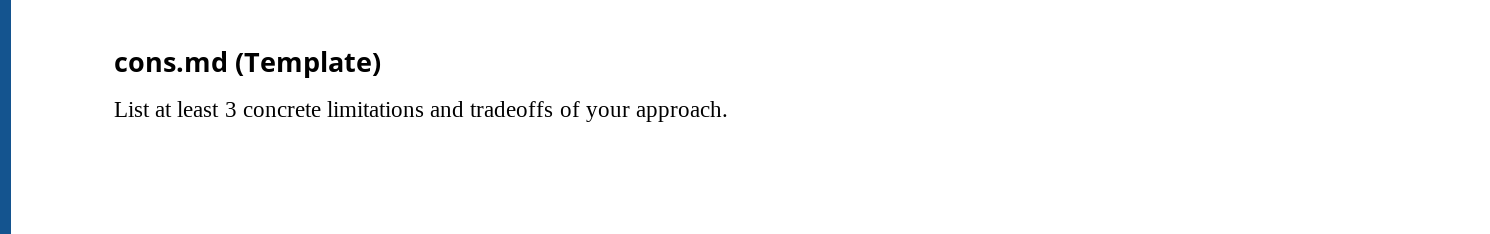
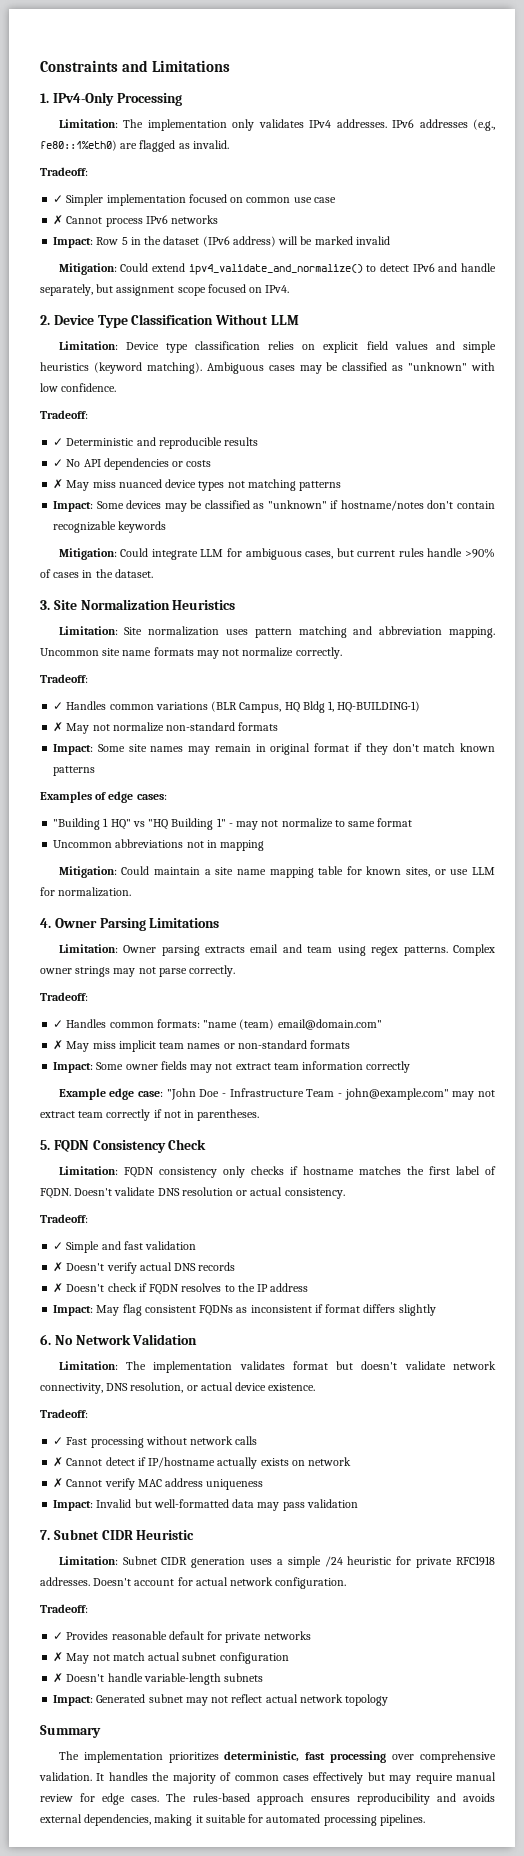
[114,51,382,78] [114,101,729,122] cons.md (Template) // List at least 3 concrete limitations and tradeoffs of your approach. -> [40,60,231,72] [40,92,182,106] [58,119,496,131] [40,140,229,152] [40,167,88,176] [53,194,336,206] [53,215,219,227] [53,236,390,248] [58,263,496,275] [40,284,290,296] [40,314,299,328] [58,341,497,353] [40,362,495,374] [40,383,117,392] [40,410,88,419] [53,437,259,449] [53,458,212,470] [53,479,342,491] [53,500,495,512] [53,521,167,533] [58,548,495,560] [40,569,153,578] [40,599,236,610] [58,626,495,638] [40,647,342,659] [40,674,88,683] [53,701,421,713] [53,722,279,734] [53,743,495,755] [53,766,96,776] [40,791,167,803] [53,818,413,830] [53,839,265,851] [58,866,495,878] [40,887,132,897] [40,918,220,931] [58,944,495,956] [40,965,236,977] [40,992,88,1001] [53,1019,382,1030] [53,1040,351,1052] [53,1061,411,1073] [58,1088,495,1100] [40,1109,260,1121] [40,1139,207,1153] [58,1166,496,1178] [40,1187,345,1199] [40,1214,88,1223] [53,1241,197,1253] [53,1262,236,1274] [53,1283,309,1295] [53,1304,436,1316] [40,1334,198,1345] [58,1361,496,1373] [40,1382,316,1394] [40,1409,88,1418] [53,1436,258,1448] [53,1457,352,1469] [53,1478,264,1490] [53,1499,358,1511] [40,1529,195,1540] [58,1556,495,1568] [40,1577,347,1589] [40,1604,88,1613] [53,1631,311,1643] [53,1652,289,1664] [53,1673,264,1685] [53,1694,389,1706] [40,1725,101,1738] [58,1751,496,1763] [39,1772,497,1784] [40,1793,496,1805] [40,1814,425,1826] Constraints and Limitations // 1. IPv4-Only Processing // Limitation: The implementation only validates IPv4 addresses. IPv6 addresses (e.g., fe80::1%eth0) are flagged as invalid. // Tradeoff: // ✓ Simpler implementation focused on common use case // ✗ Cannot process IPv6 networks // Impact: Row 5 in the dataset (IPv6 address) will be marked invalid // Mitigation: Could extend ipv4_validate_and_normalize() to detect IPv6 and handle separately, but assignment scope focused on IPv4. // 2. Device Type Classification Without LLM // Limitation: Device type classification relies on explicit field values and simple heuristics (keyword matching). Ambiguous cases may be classified as "unknown" with low confidence. // Tradeoff: // ✓ Deterministic and reproducible results // ✓ No API dependencies or costs // ✗ May miss nuanced device types not matching patterns // Impact: Some devices may be classified as "unknown" if hostname/notes don't contain recognizable keywords // Mitigation: Could integrate LLM for ambiguous cases, but current rules handle >90% of cases in the dataset. // 3. Site Normalization Heuristics // Limitation: Site normalization uses pattern matching and abbreviation mapping. Uncommon site name formats may not normalize correctly. // Tradeoff: // ✓ Handles common variations (BLR Campus, HQ Bldg 1, HQ-BUILDING-1) // ✗ May not normalize non-standard formats // Impact: Some site names may remain in original format if they don't match known patterns // Examples of edge cases: // "Building 1 HQ" vs "HQ Building 1" - may not normalize to same format // Uncommon abbreviations not in mapping // Mitigation: Could maintain a site name mapping table for known sites, or use LLM for normalization. // 4. Owner Parsing Limitations // Limitation: Owner parsing extracts email and team using regex patterns. Complex owner strings may not parse correctly. // Tradeoff: // ✓ Handles common formats: "name (team) email@domain.com" // ✗ May miss implicit team names or non-standard formats // Impact: Some owner fields may not extract team information correctly // Example edge case: "John Doe - Infrastructure Team - john@example.com" may not extract team correctly if not in parentheses. // 5. FQDN Consistency Check // Limitation: FQDN consistency only checks if hostname matches the first label of FQDN. Doesn't validate DNS resolution or actual consistency. // Tradeoff: // ✓ Simple and fast validation // ✗ Doesn't verify actual DNS records // ✗ Doesn't check if FQDN resolves to the IP address // Impact: May flag consistent FQDNs as inconsistent if format differs slightly // 6. No Network Validation // Limitation: The implementation validates format but doesn't validate network connectivity, DNS resolution, or actual device existence. // Tradeoff: // ✓ Fast processing without network calls // ✗ Cannot detect if IP/hostname actually exists on network // ✗ Cannot verify MAC address uniqueness // Impact: Invalid but well-formatted data may pass validation // 7. Subnet CIDR Heuristic // Limitation: Subnet CIDR generation uses a simple /24 heuristic for private RFC1918 addresses. Doesn't account for actual network configuration. // Tradeoff: // ✓ Provides reasonable default for private networks // ✗ May not match actual subnet configuration // ✗ Doesn't handle variable-length subnets // Impact: Generated subnet may not reflect actual network topology // Summary // The implementation prioritizes deterministic, fast processing over comprehensive validation. It handles the majority of common cases effectively but may require manual review for edge cases. The rules-based approach ensures reproducibility and avoids external dependencies, making it suitable for automated processing pipelines.

